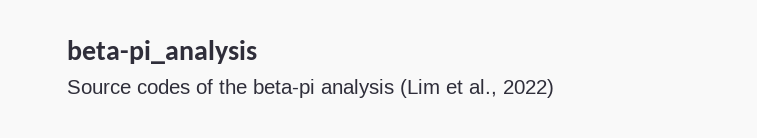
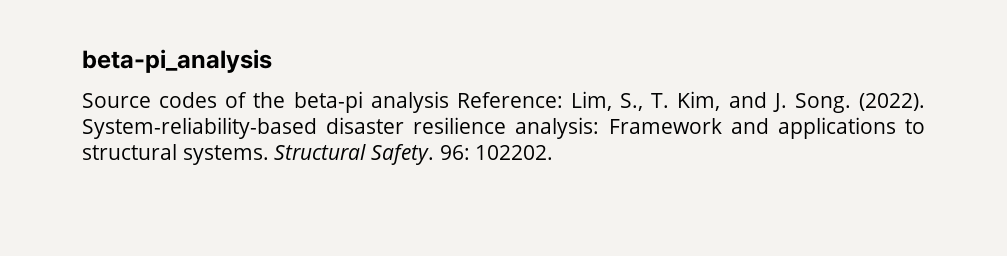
[400,79,554,98] (Lim et al., 2022) -> [456,91,925,113] [82,117,925,139] [82,144,554,165] Reference: Lim, S., T. Kim, and J. Song. (2022). System-reliability-based disaster resilience analysis: Framework and applications to structural systems. Structural Safety. 96: 102202.

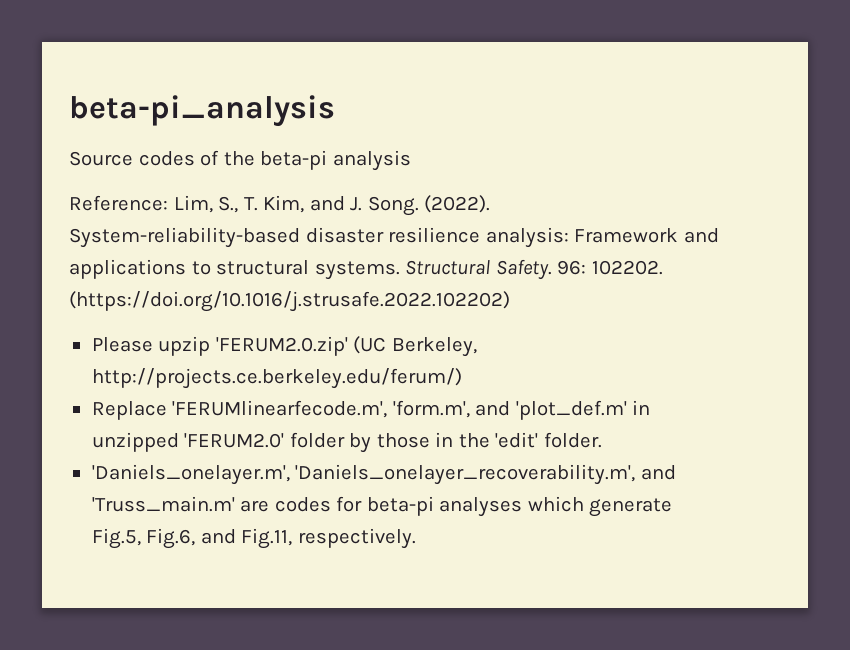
(449, 102) none -> (411, 160) //
(554, 152) none -> [69,291,510,312] [91,336,477,357] [91,368,462,389] [91,400,651,420] [91,432,602,453] [91,464,676,485] [91,496,673,517] [91,528,416,549] (https://doi.org/10.1016/j.strusafe.2022.102202) // Please upzip 'FERUM2.0.zip' (UC Berkeley, http://projects.ce.berkeley.edu/ferum/) // Replace 'FERUMlinearfecode.m', 'form.m', and 'plot_def.m' in unzipped 'FERUM2.0' folder by those in the 'edit' folder. // 'Daniels_onelayer.m', 'Daniels_onelayer_recoverability.m', and 'Truss_main.m' are codes for beta-pi analyses which generate Fig.5, Fig.6, and Fig.11, respectively.

